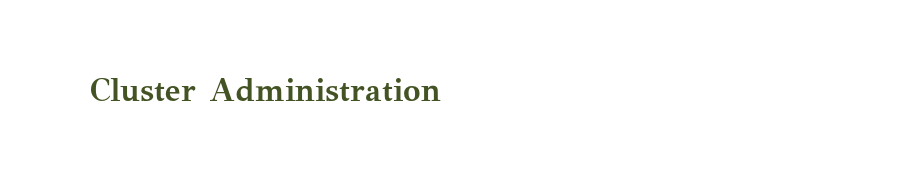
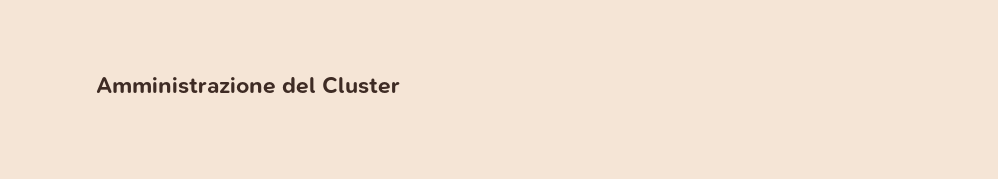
[90,77,441,102] Cluster Administration -> [96,76,401,94] Amministrazione del Cluster

